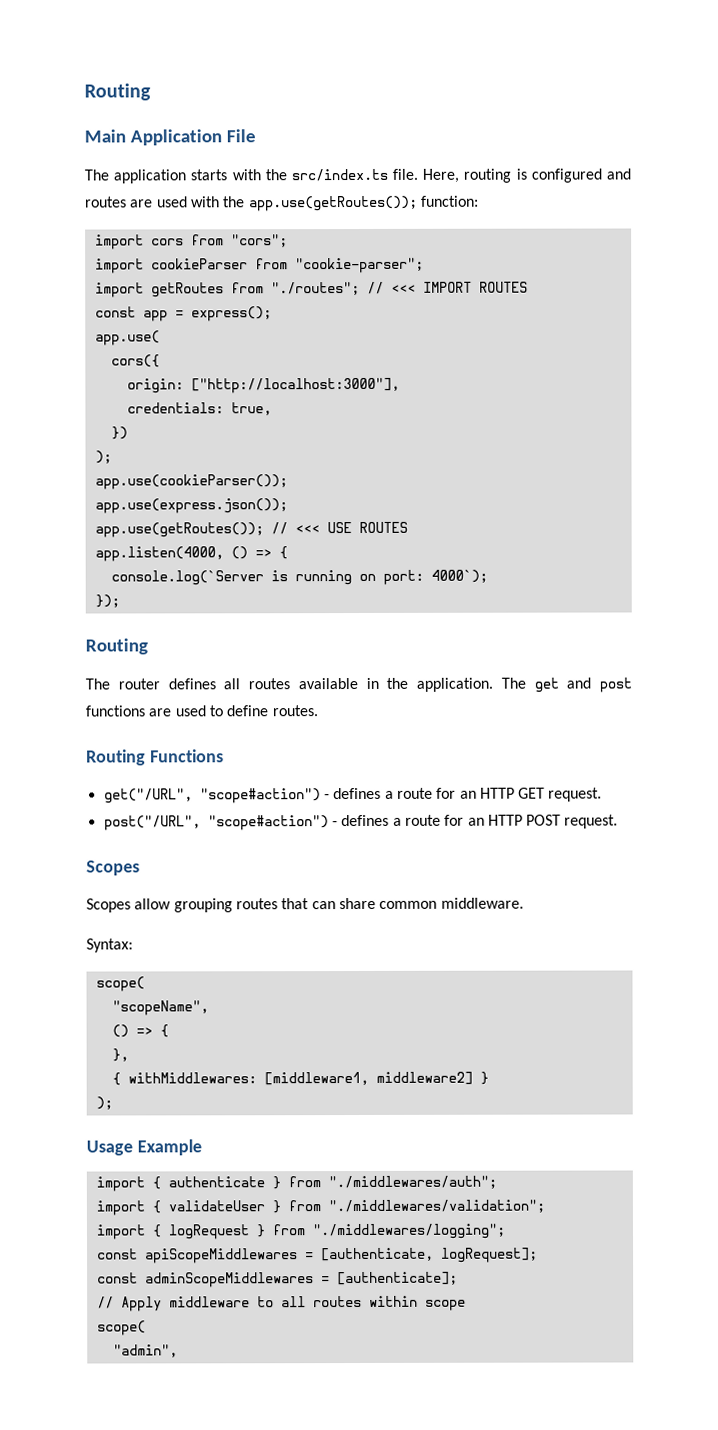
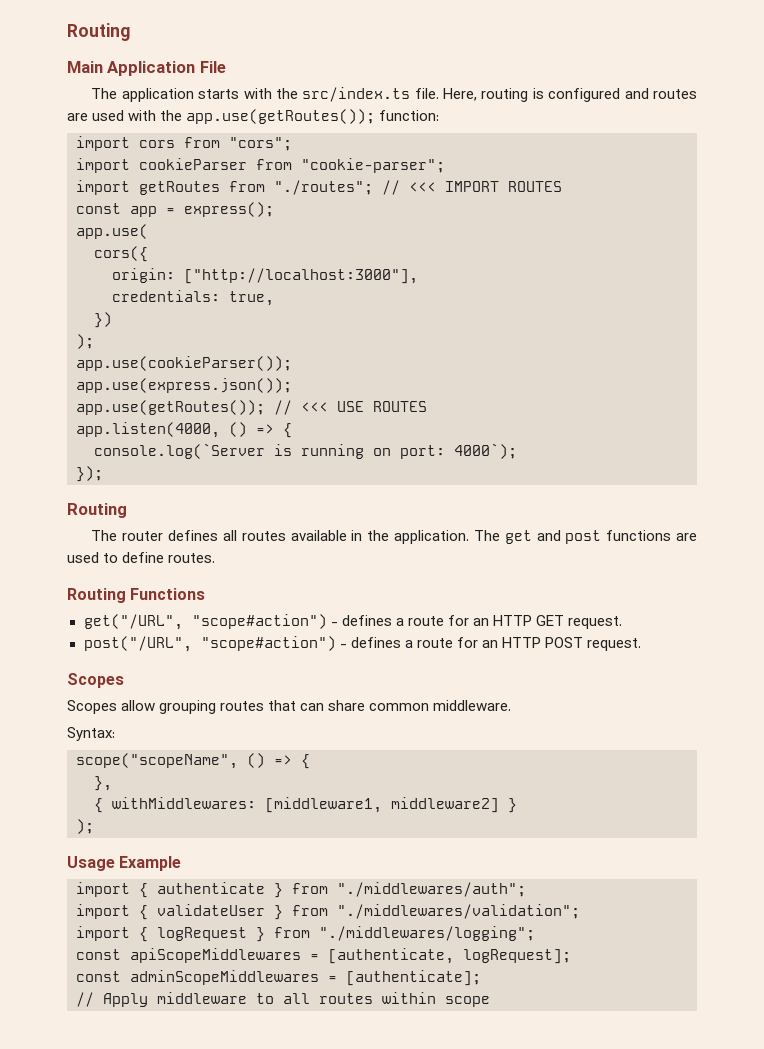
[95,976,145,992] [111,1000,209,1016] scope( // "scopeName", // -> [76,753,238,769] scope("scopeName",
[96,1320,146,1336] [112,1344,178,1358] // scope( // "admin", -> (490, 1001) none

